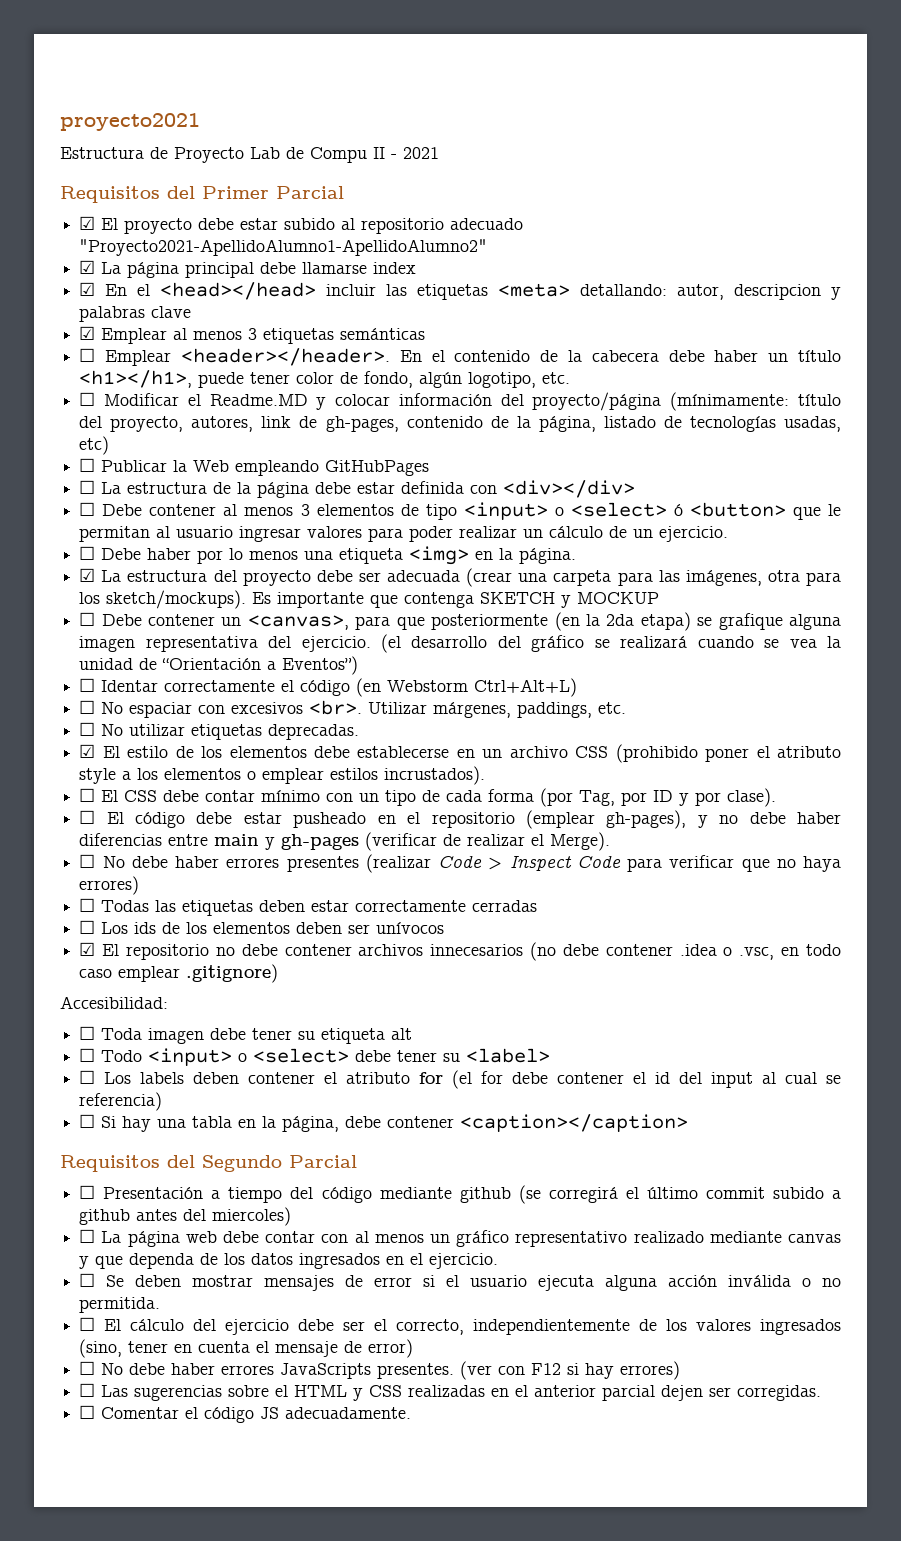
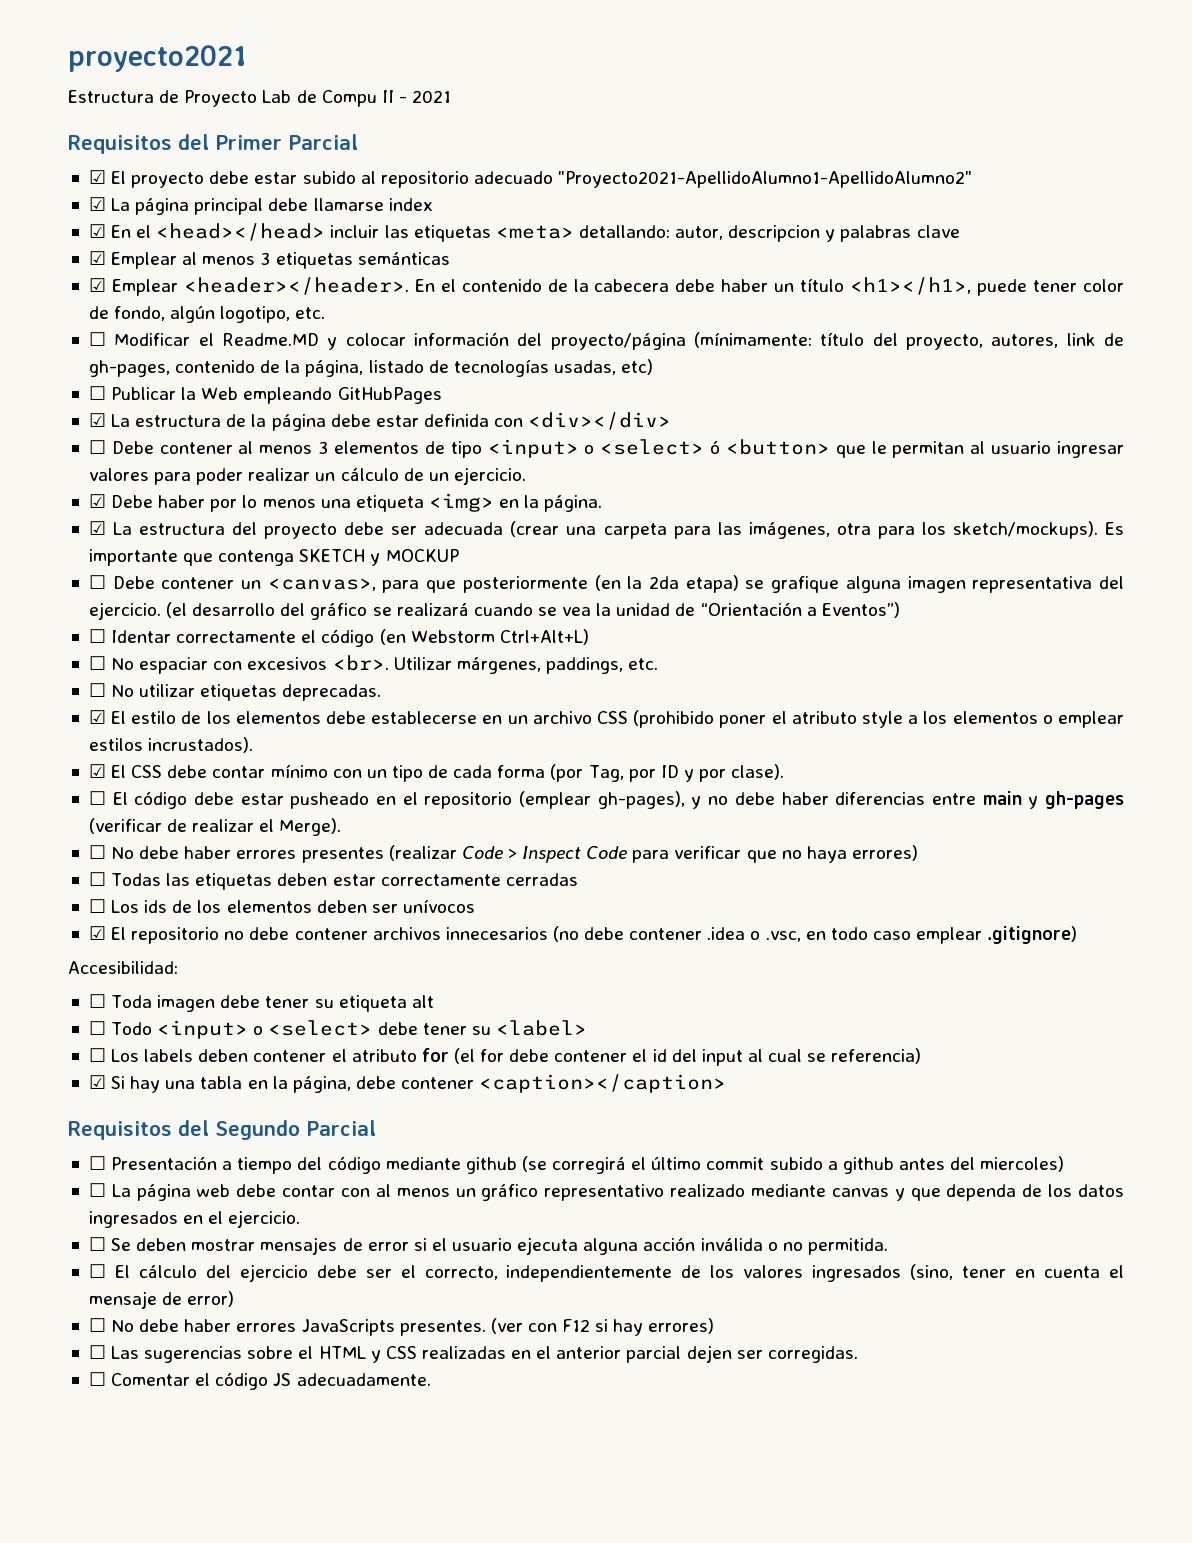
[79,348,96,362] ☐ -> [88,278,106,292] ☑
[79,480,96,494] ☐ -> [88,413,106,427] ☑
[79,546,96,560] ☐ -> [88,494,106,508] ☑
[79,788,96,802] ☐ -> [88,764,106,778] ☑
[79,1114,96,1128] ☐ -> [88,1075,106,1089] ☑

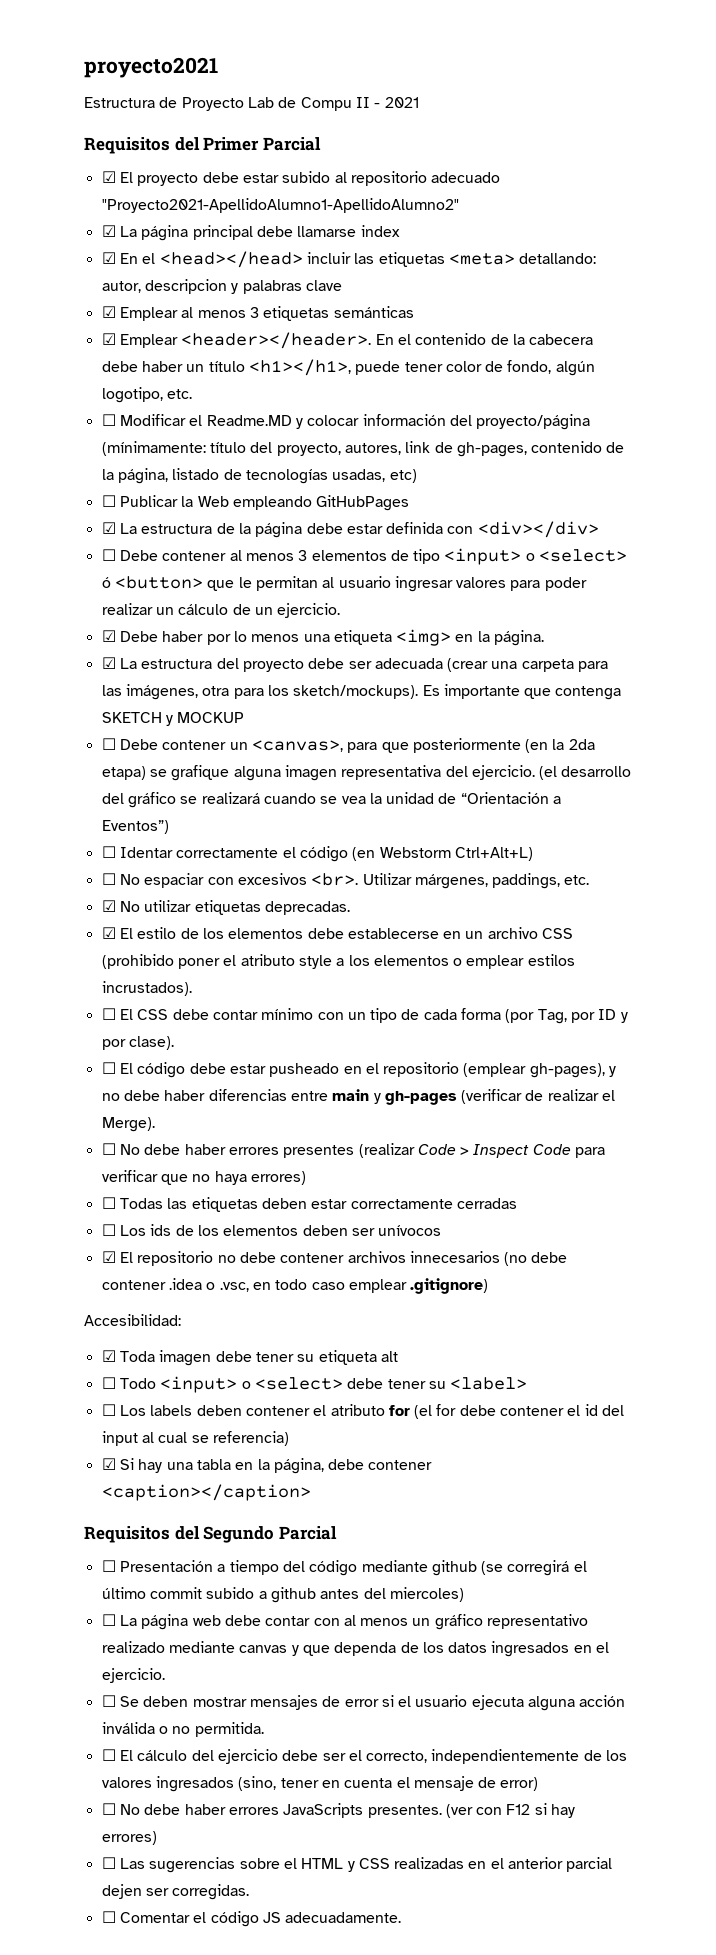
[88,683,106,697] ☐ -> [101,900,116,912] ☑
[88,764,106,778] ☑ -> [101,1008,116,1020] ☐
[88,994,106,1008] ☐ -> [101,1350,116,1362] ☑

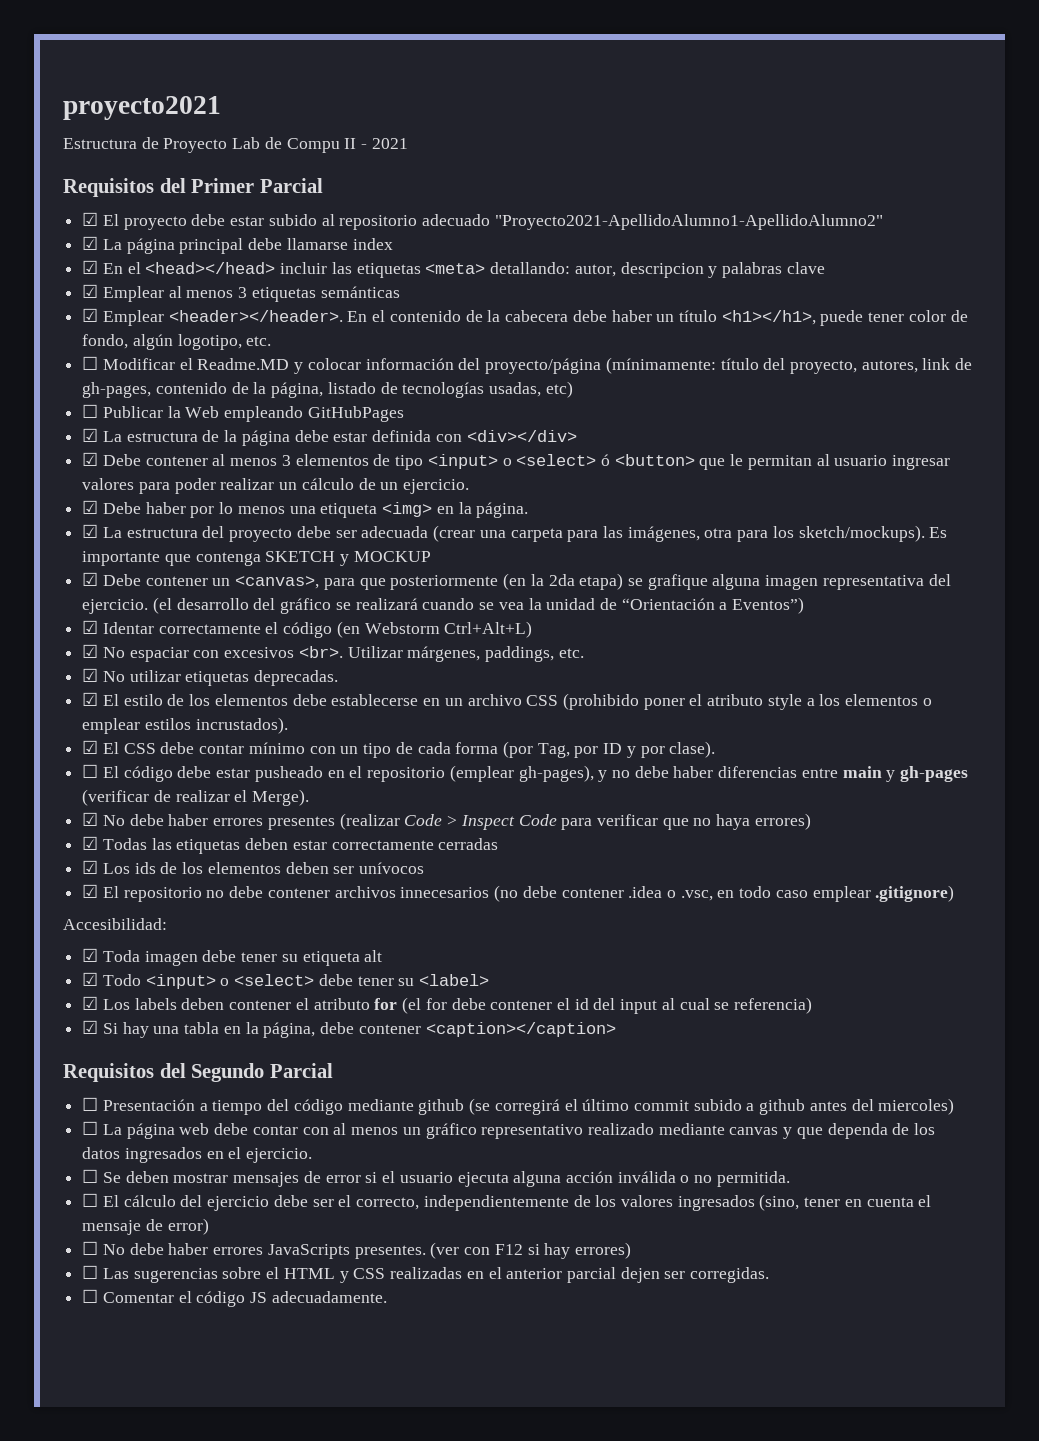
[101,549,116,561] ☐ -> [82,452,99,466] ☑
[101,738,116,750] ☐ -> [82,572,99,586] ☑
[101,846,116,858] ☐ -> [82,620,99,634] ☑
[101,873,116,885] ☐ -> [82,644,99,658] ☑
[101,1008,116,1020] ☐ -> [82,740,99,754] ☑
[101,1143,116,1155] ☐ -> [82,812,99,826] ☑
[101,1197,116,1209] ☐ -> [82,836,99,850] ☑
[101,1224,116,1236] ☐ -> [82,860,99,874] ☑
[101,1377,116,1389] ☐ -> [82,972,99,986] ☑
[101,1404,116,1416] ☐ -> [82,996,99,1010] ☑

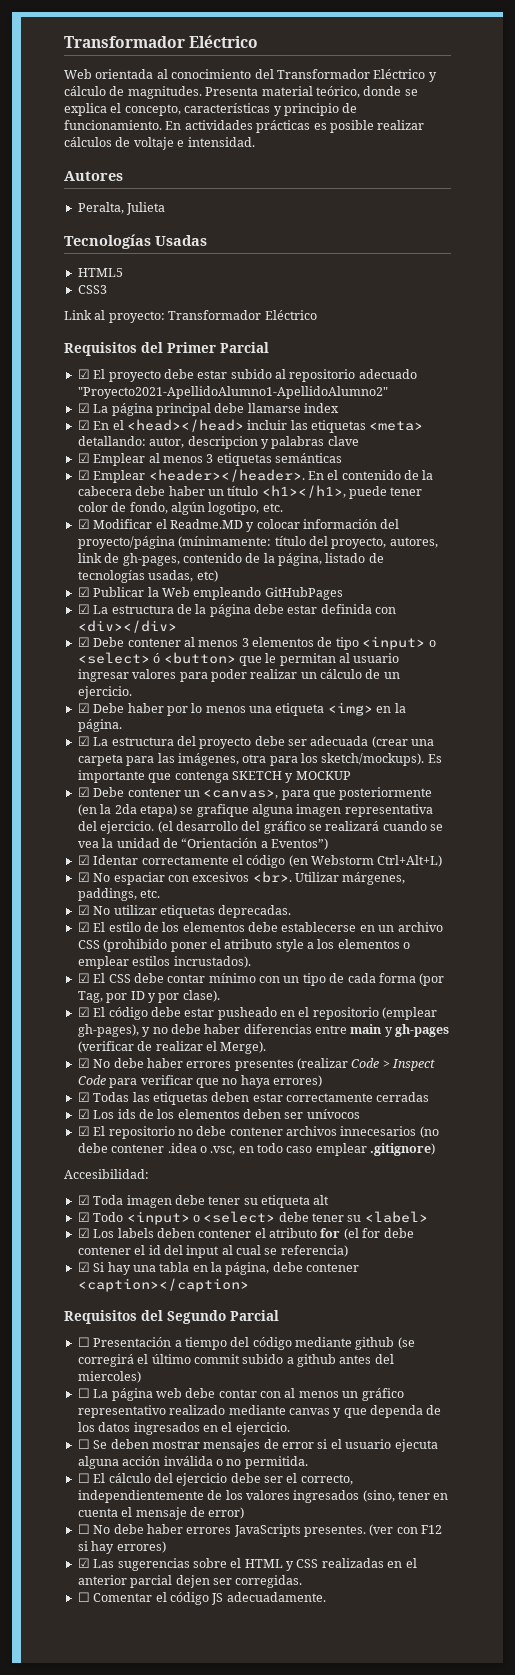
[63,96,221,120] [63,137,408,153] proyecto2021 // Estructura de Proyecto Lab de Compu II - 2021 -> [64,35,259,48] [64,69,437,82] [64,86,418,99] [64,103,358,116] [64,120,425,133] [64,137,255,150] [64,171,123,181] [77,202,166,215] [64,234,207,249] [77,268,123,277] [77,285,107,294] [64,310,317,323] Transformador Eléctrico // Web orientada al conocimiento del Transformador Eléctrico y cálculo de magnitudes. Presenta material teórico, donde se explica el concepto, características y principio de funcionamiento. En actividades prácticas es posible realizar cálculos de voltaje e intensidad. // Autores // Peralta, Julieta // Tecnologías Usadas // HTML5 // CSS3 // Link al proyecto: Transformador Eléctrico
[82,356,99,370] ☐ -> [77,519,90,529] ☑
[82,404,99,418] ☐ -> [77,587,90,597] ☑
[82,764,99,778] ☐ -> [77,1007,90,1017] ☑
[82,1265,99,1279] ☐ -> [77,1558,90,1568] ☑

